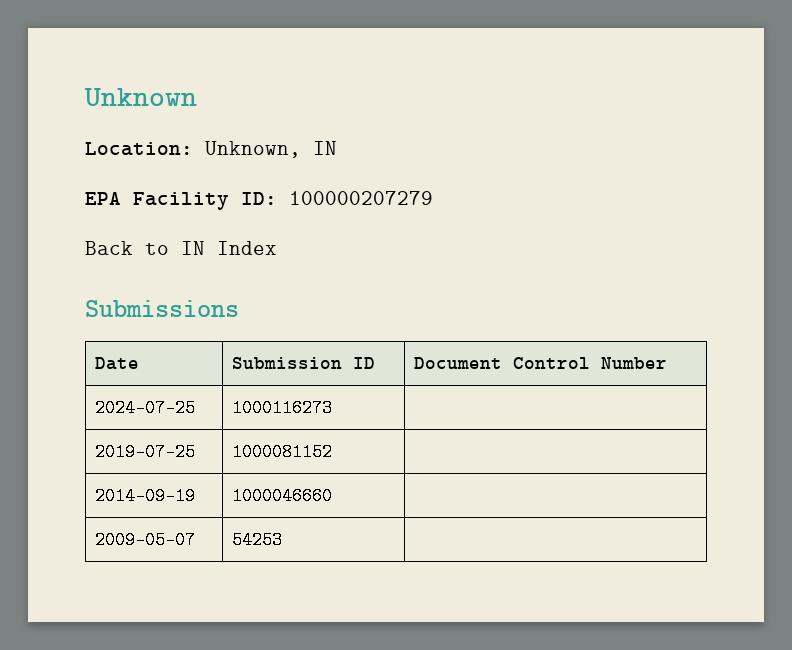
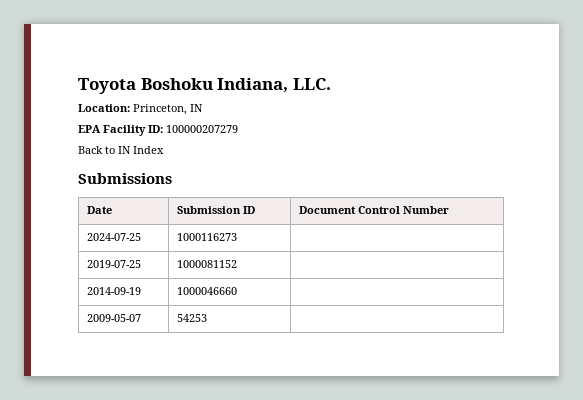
[84,88,197,106] Unknown -> [78,78,331,94] Toyota Boshoku Indiana, LLC.
[205,141,301,158] Unknown, -> [133,104,187,115] Princeton,

